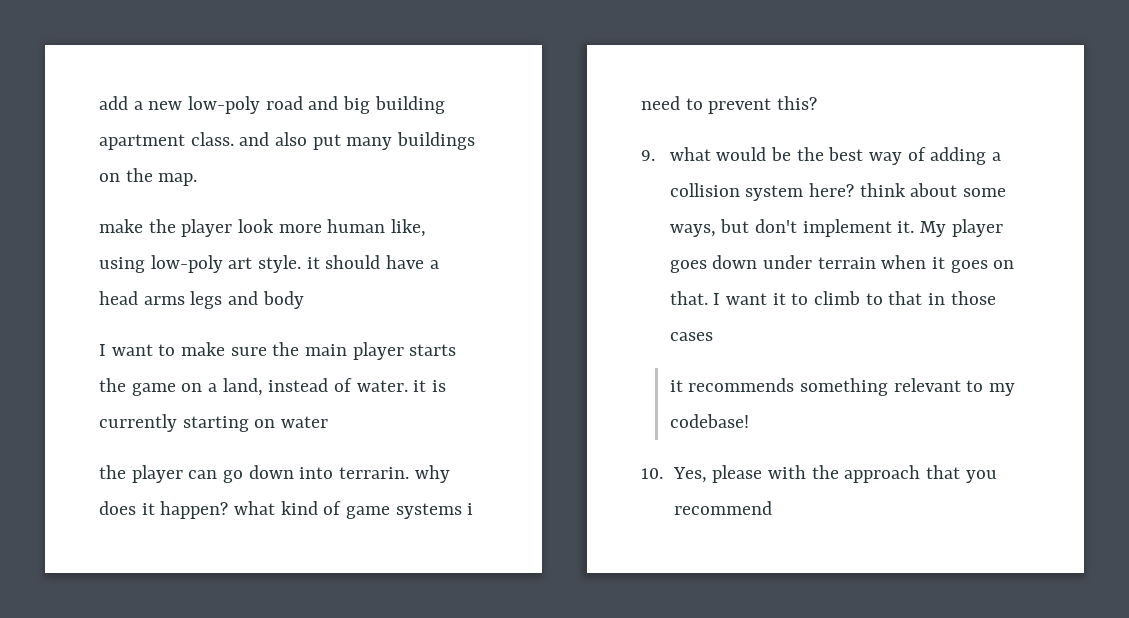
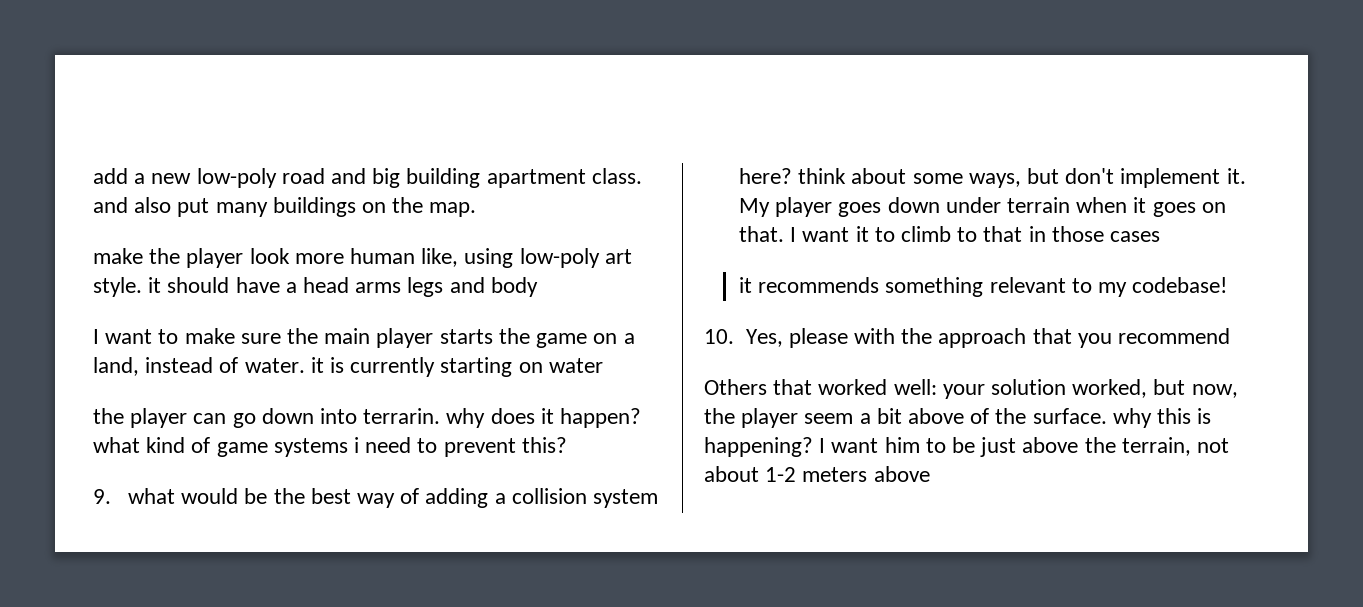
(772, 508) none -> [704,379,1238,399] [704,408,1212,428] [704,437,1230,457] [704,466,930,482] // Others that worked well: your solution worked, but now, the player seem a bit above of the surface. why this is happening? I want him to be just above the terrain, not about 1-2 meters above

